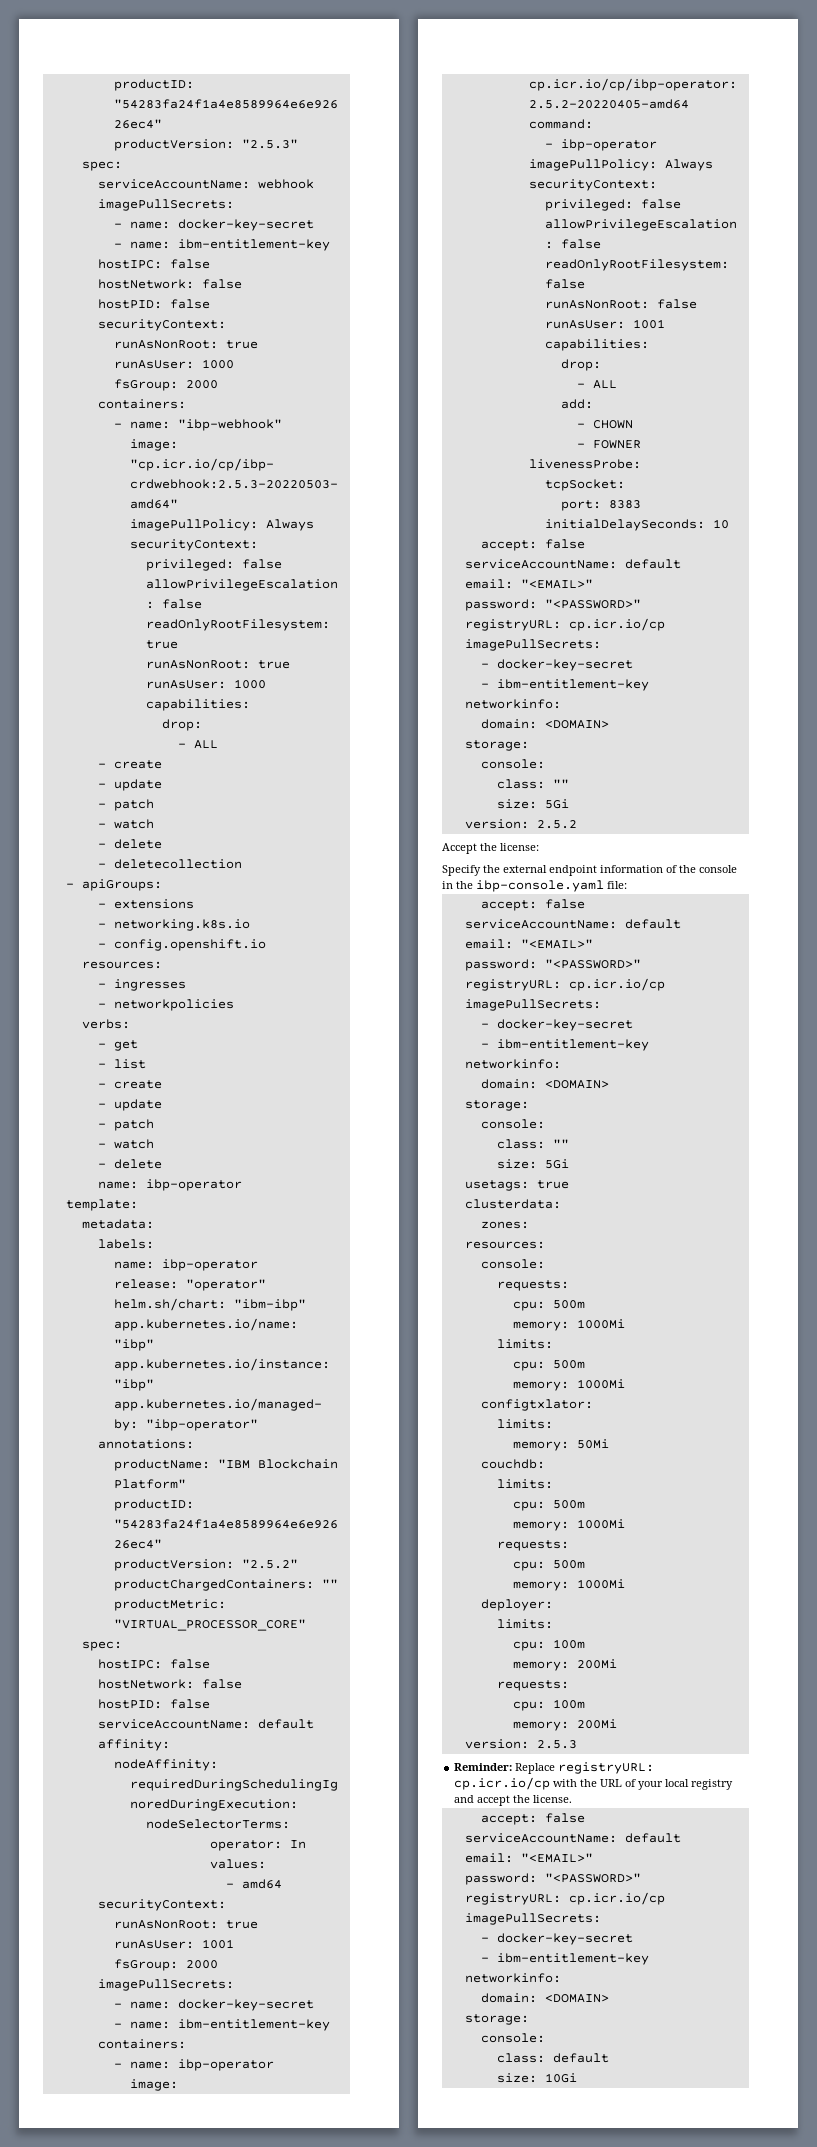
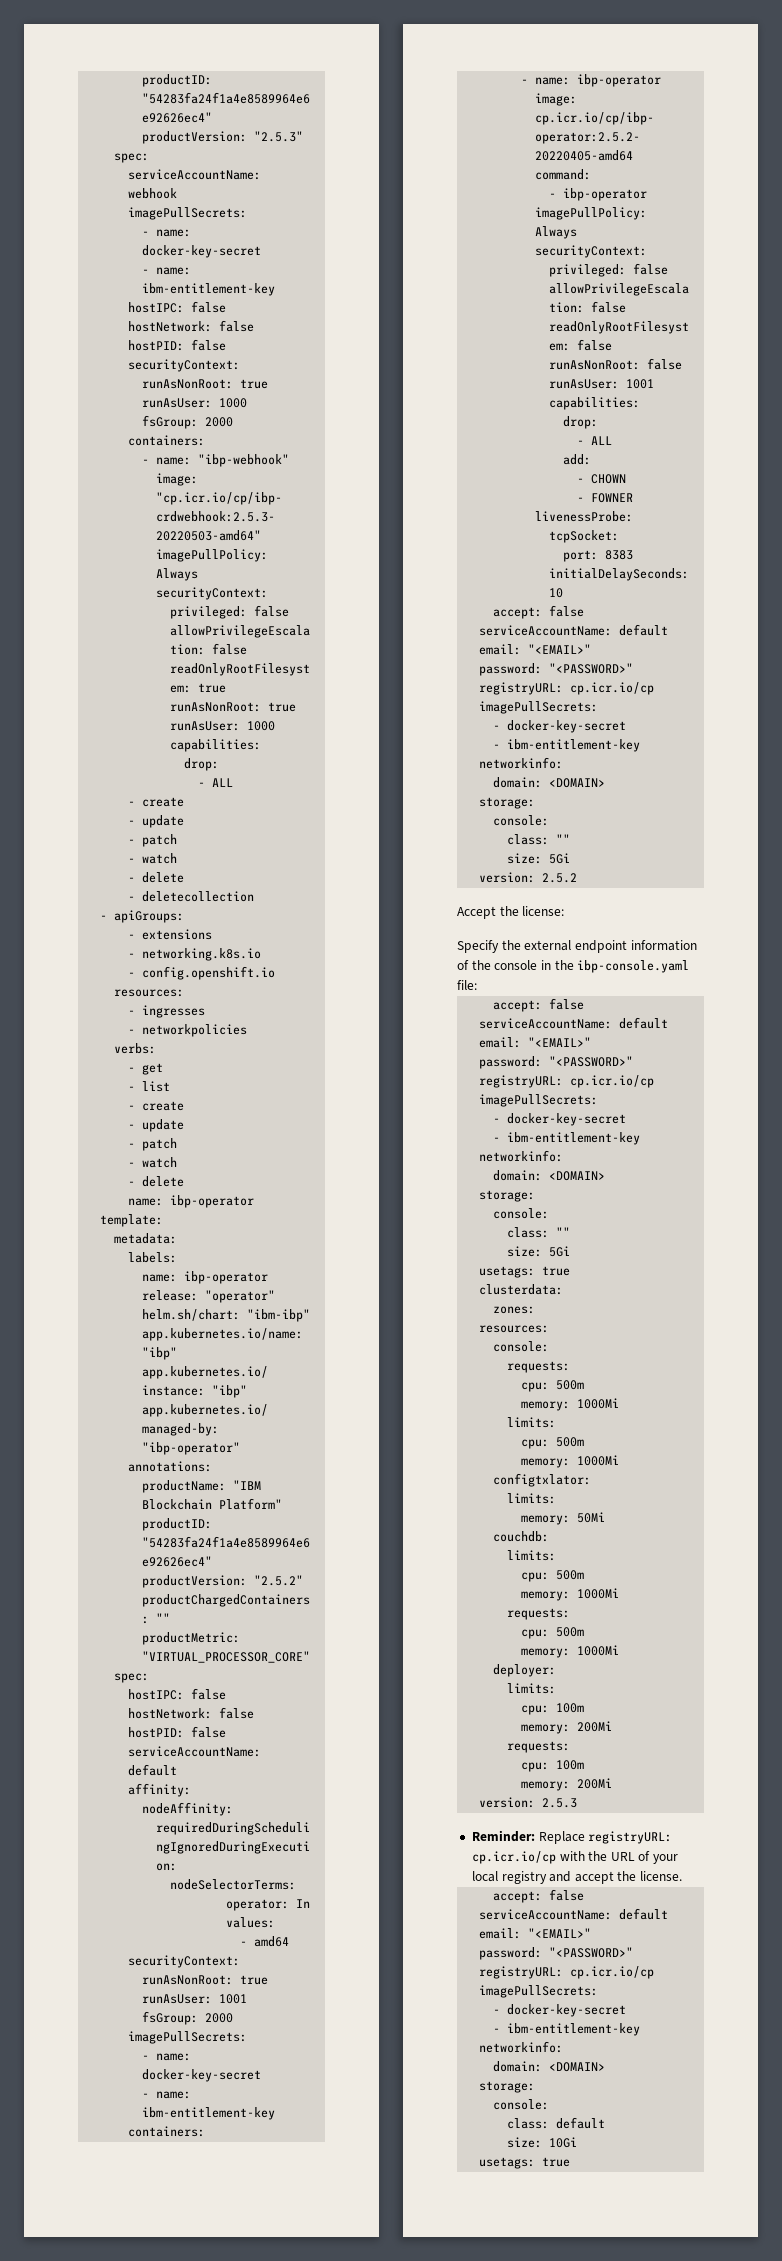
(577, 2078) none -> [479,2157,571,2169] // usetags: true

